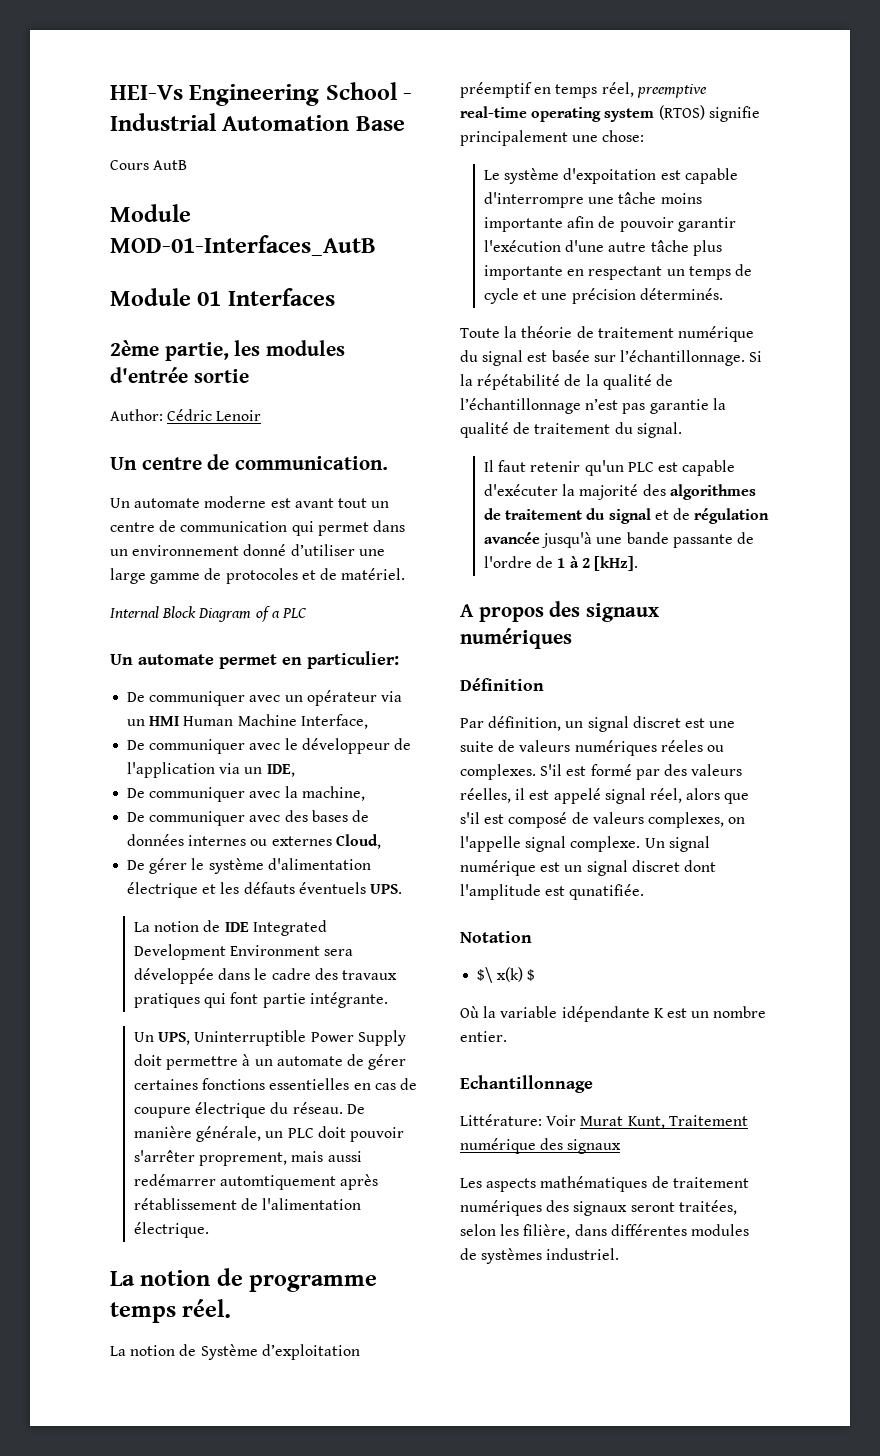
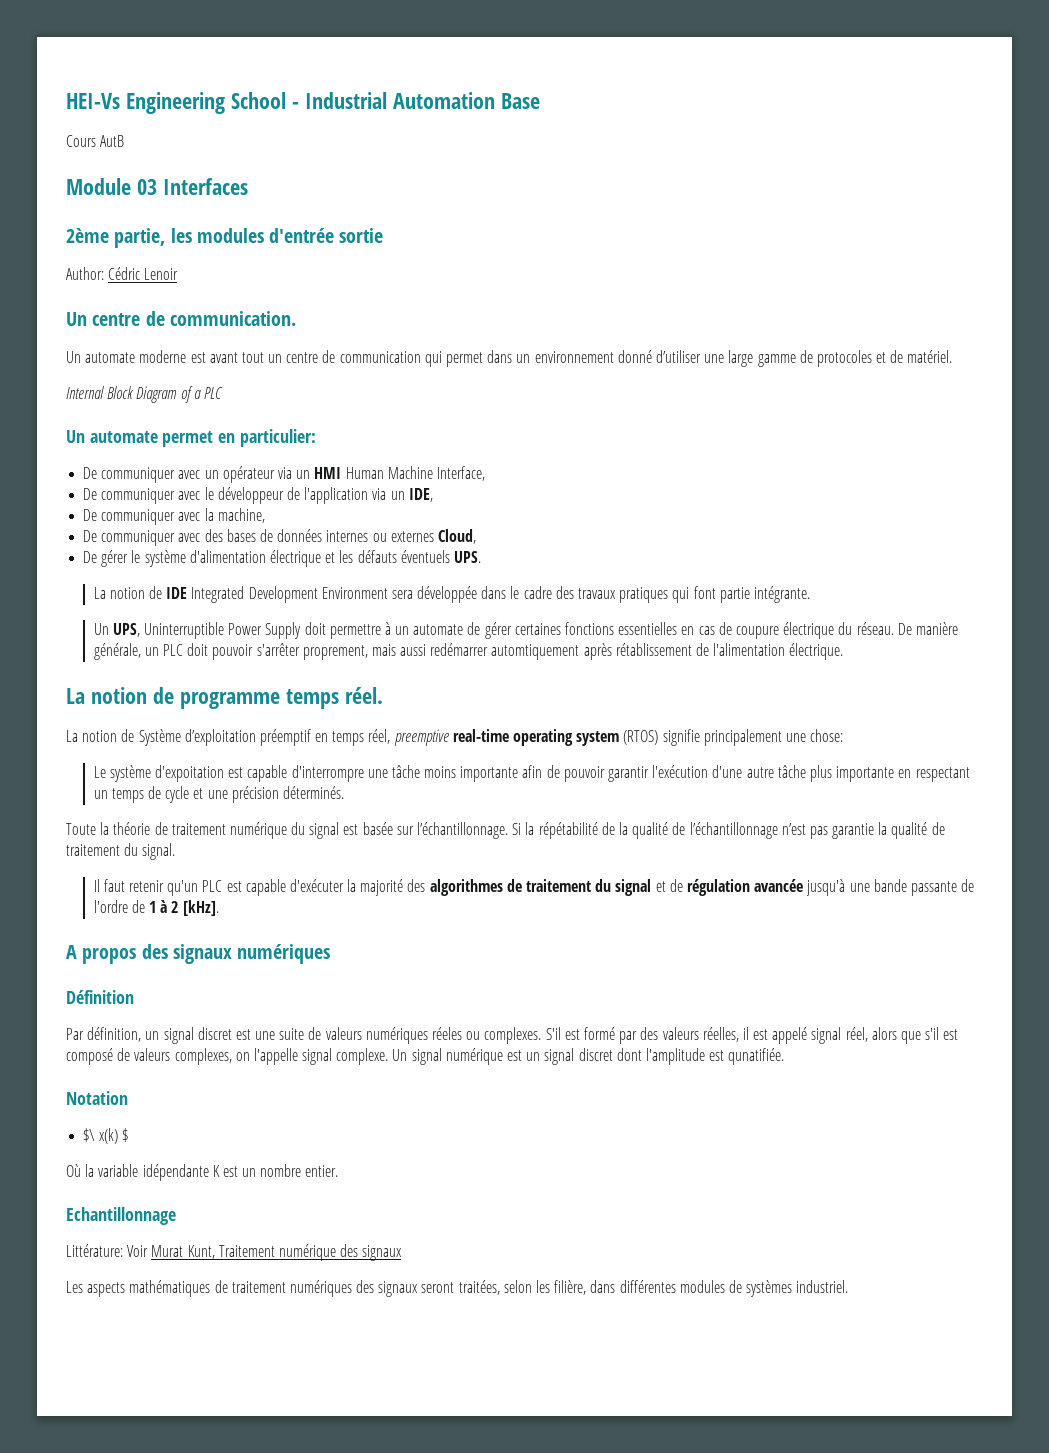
[110,235,376,256] [110,288,222,306] MOD-01-Interfaces_AutB // Module 01 -> [136,179,157,195] 03

